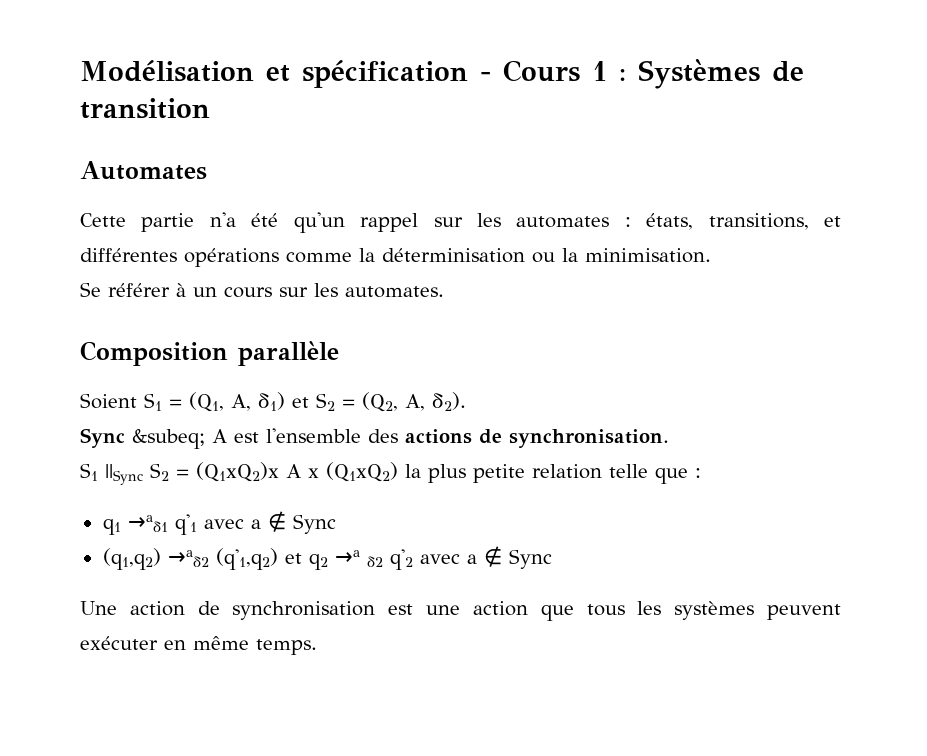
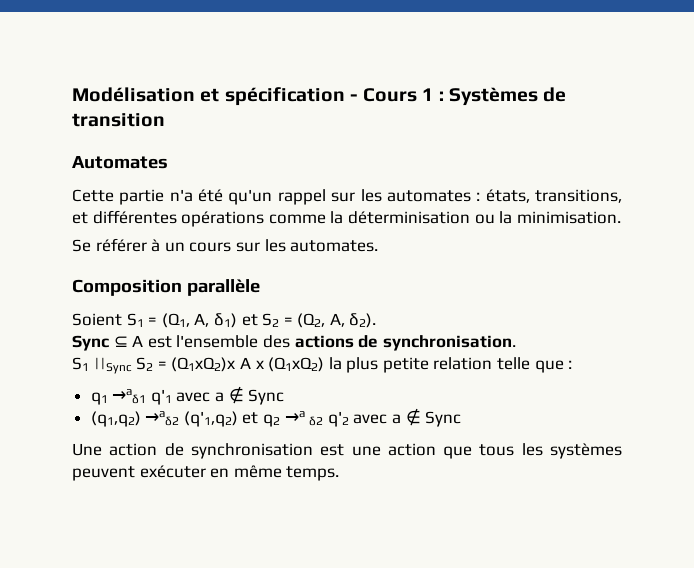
[132,428,205,449] &subeq; -> [113,336,128,347] ⊆

